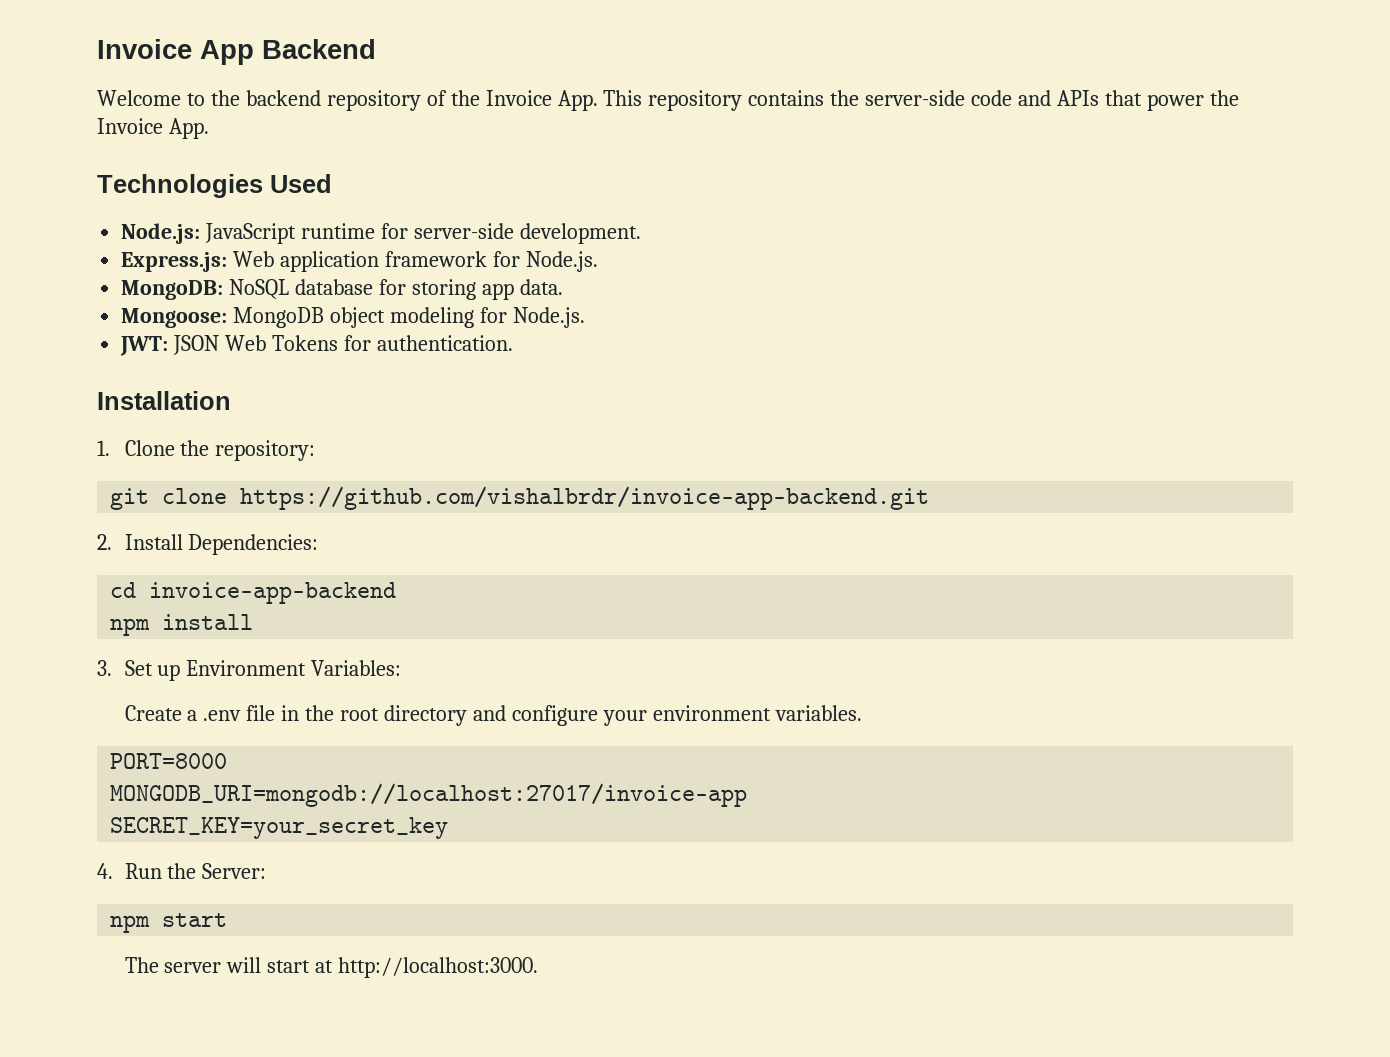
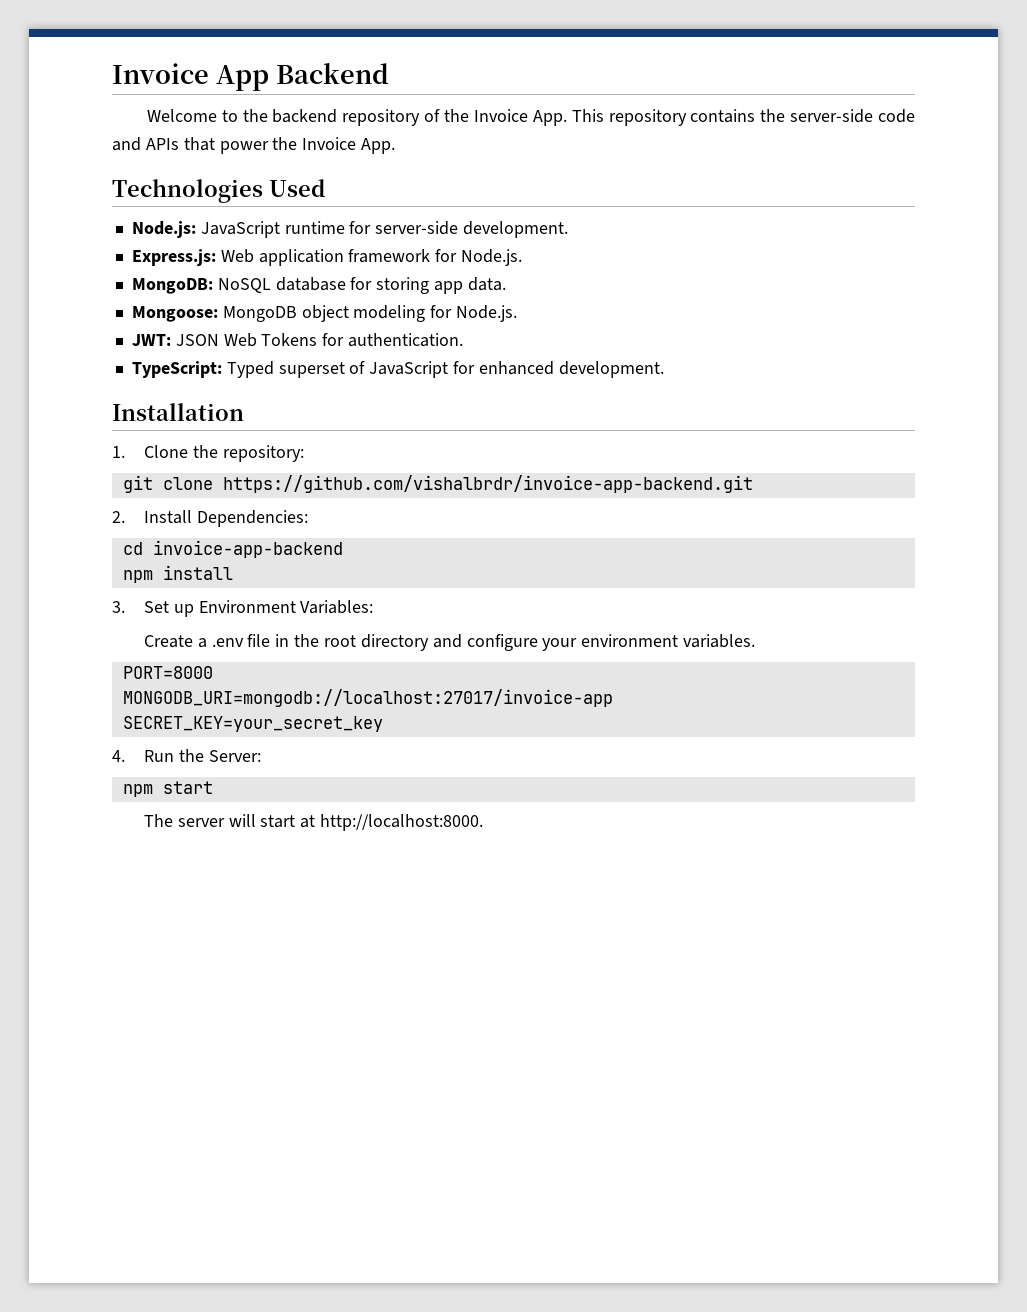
(513, 343) none -> [131,361,664,378] // TypeScript: Typed superset of JavaScript for enhanced development.
[338,957,539,978] http://localhost:3000. -> [320,814,484,831] http://localhost:8000.

